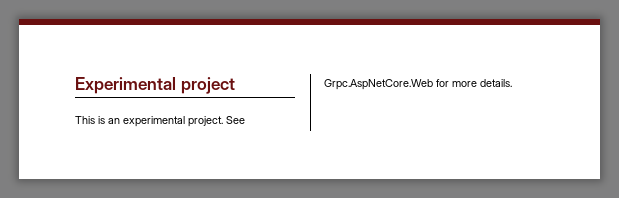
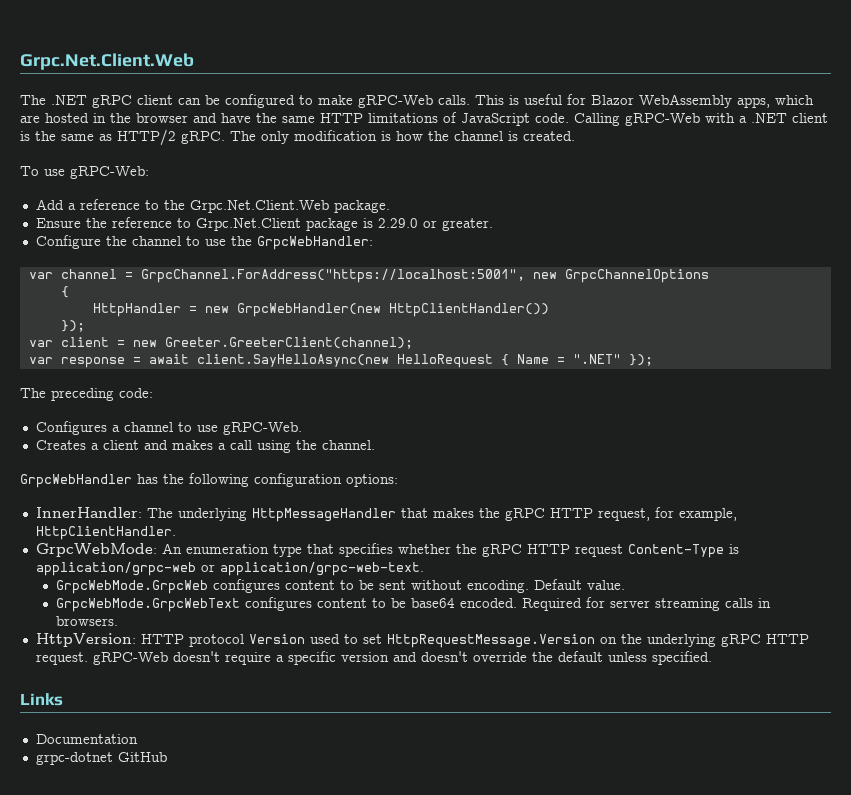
[75,77,235,94] [75,116,245,127] [324,79,512,90] Experimental project // This is an experimental project. See Grpc.AspNetCore.Web for more details. -> [20,53,194,70] [20,94,814,108] [20,112,828,126] [20,129,575,146] [20,166,149,179] [35,199,390,213] [35,217,493,231] [35,235,373,250] [28,269,709,283] [60,286,69,298] [92,303,549,317] [60,320,85,332] [28,337,413,349] [28,354,653,368] [20,388,153,401] [35,421,302,435] [35,440,375,453] [20,473,398,488] [35,507,737,522] [35,526,176,540] [35,543,739,558] [35,562,424,576] [55,579,625,594] [55,597,771,612] [55,616,118,626] [35,633,809,648] [35,651,712,665] [20,693,63,706] [35,734,138,744] [35,752,167,765] Grpc.Net.Client.Web // The .NET gRPC client can be configured to make gRPC-Web calls. This is useful for Blazor WebAssembly apps, which are hosted in the browser and have the same HTTP limitations of JavaScript code. Calling gRPC-Web with a .NET client is the same as HTTP/2 gRPC. The only modification is how the channel is created. // To use gRPC-Web: // Add a reference to the Grpc.Net.Client.Web package. // Ensure the reference to Grpc.Net.Client package is 2.29.0 or greater. // Configure the channel to use the GrpcWebHandler: // var channel = GrpcChannel.ForAddress("https://localhost:5001", new GrpcChannelOptions // { // HttpHandler = new GrpcWebHandler(new HttpClientHandler()) // }); // var client = new Greeter.GreeterClient(channel); // var response = await client.SayHelloAsync(new HelloRequest { Name = ".NET" }); // The preceding code: // Configures a channel to use gRPC-Web. // Creates a client and makes a call using the channel. // GrpcWebHandler has the following configuration options: // InnerHandler: The underlying HttpMessageHandler that makes the gRPC HTTP request, for example, HttpClientHandler. // GrpcWebMode: An enumeration type that specifies whether the gRPC HTTP request Content-Type is application/grpc-web or application/grpc-web-text. // GrpcWebMode.GrpcWeb configures content to be sent without encoding. Default value. // GrpcWebMode.GrpcWebText configures content to be base64 encoded. Required for server streaming calls in browsers. // HttpVersion: HTTP protocol Version used to set HttpRequestMessage.Version on the underlying gRPC HTTP request. gRPC-Web doesn't require a specific version and doesn't override the default unless specified. // Links // Documentation // grpc-dotnet GitHub

